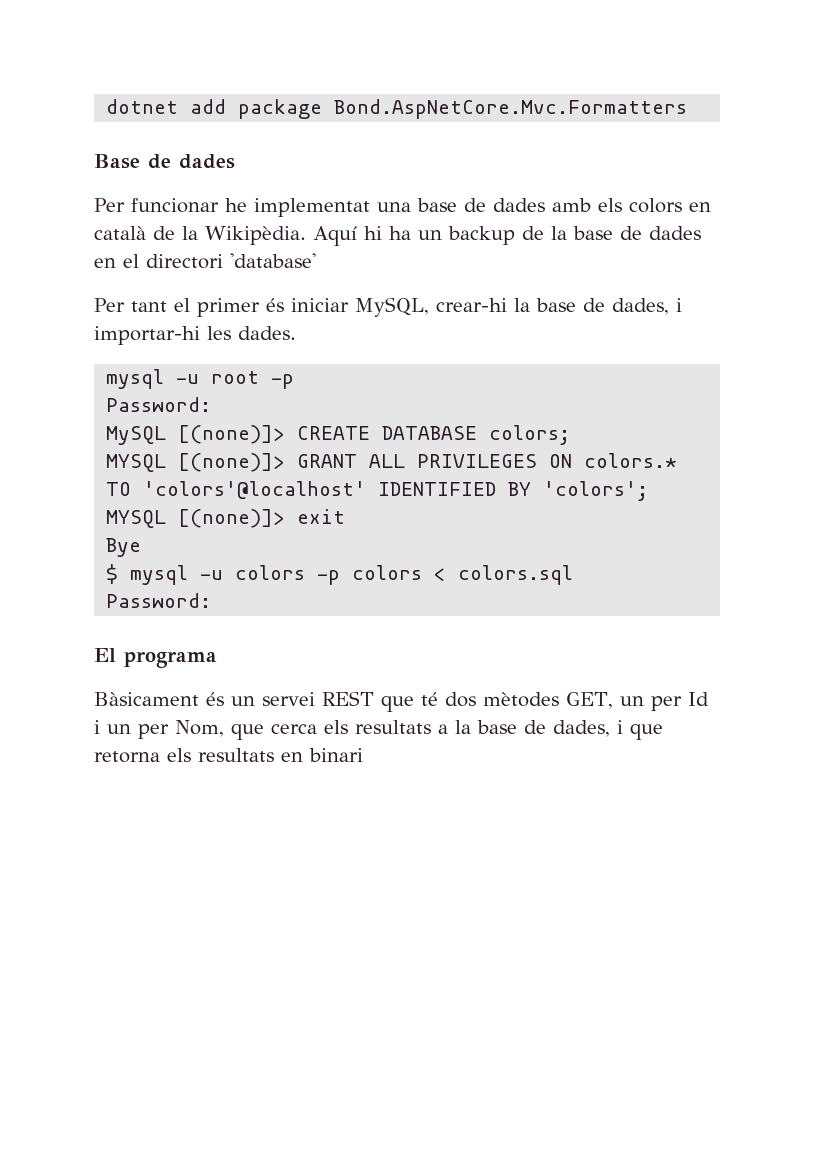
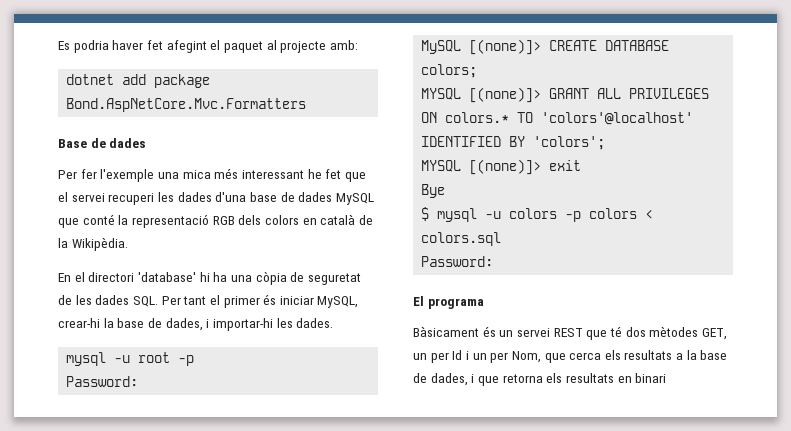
(106, 106) none -> [58,40,358,53] Es podria haver fet afegint el paquet al projecte amb: //
[130,198,622,217] funcionar he implementat una base de dades amb els -> [80,168,366,182] [58,192,374,205] [58,214,262,228] fer l'exemple una mica més interessant he fet que el servei recuperi les dades d'una base de dades MySQL que conté la representació RGB dels
[313,226,701,246] [94,253,316,269] Aquí hi ha un backup de la base de dades en el directori 'database' // -> [58,271,361,285] [58,295,158,307] // En el directori 'database' hi ha una còpia de seguretat de les dades SQL.

